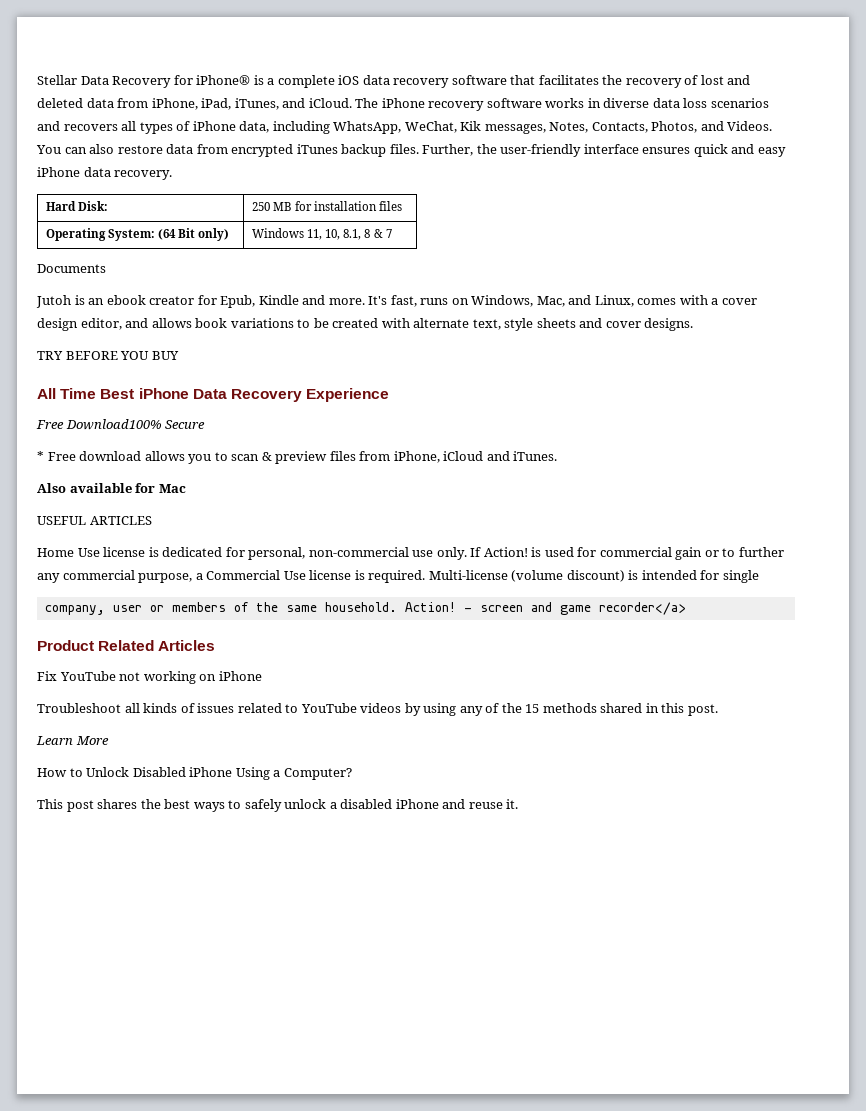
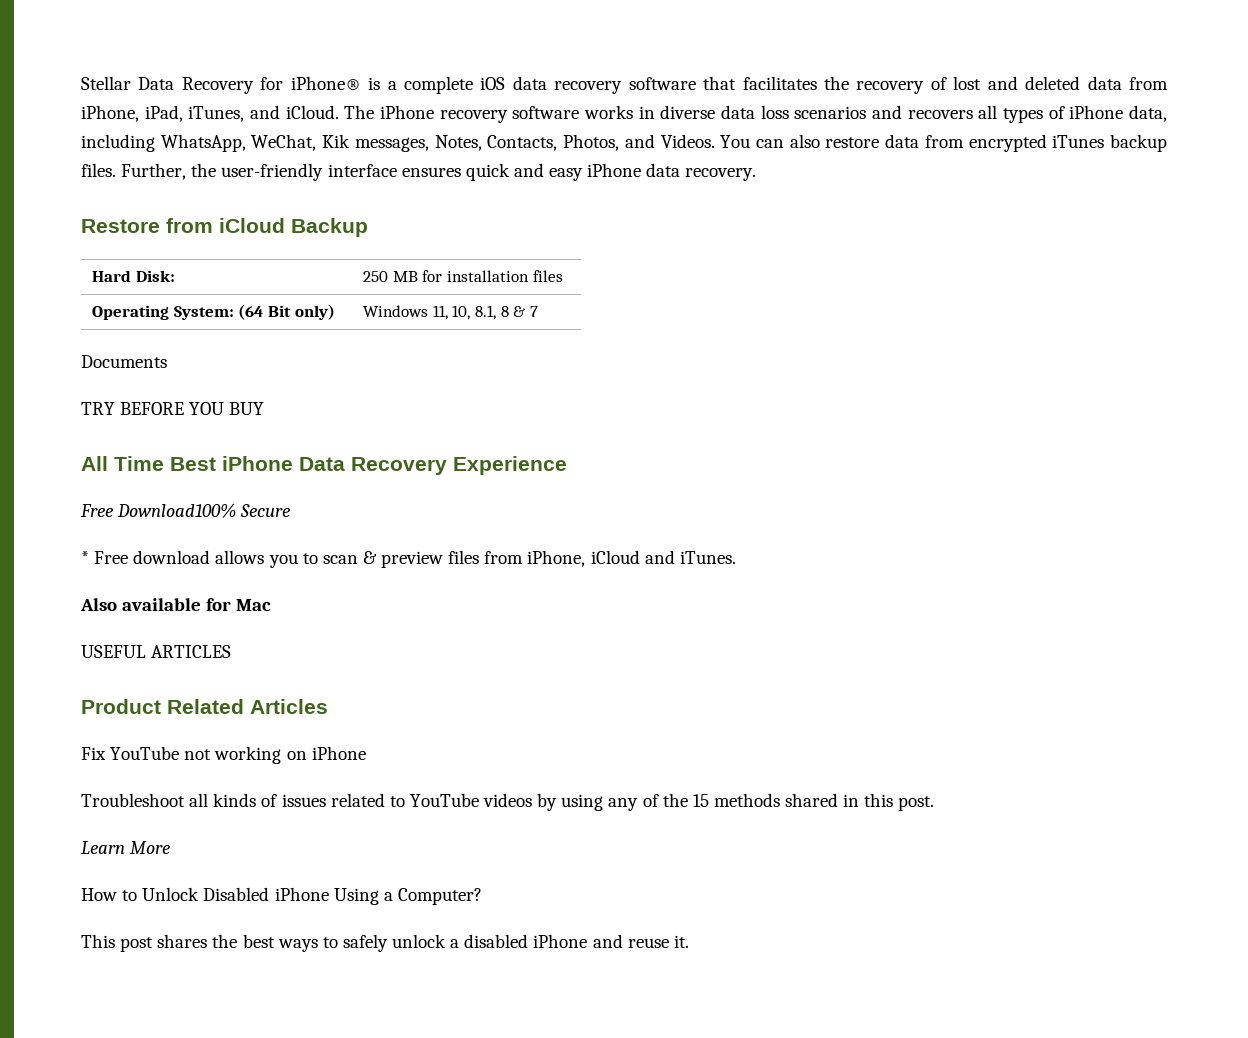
(173, 175) none -> [81,218,368,237] // Restore from iCloud Backup
[36,295,757,308] [37,318,694,331] // Jutoh is an ebook creator for Epub, Kindle and more. It's fast, runs on Windows, Mac, and Linux, comes with a cover design editor, and allows book variations to be created with alternate text, style sheets and cover designs. -> (167, 361) none
[37,547,784,560] [37,570,759,583] [44,602,686,615] // Home Use license is dedicated for personal, non-commercial use only. If Action! is used for commercial gain or to further any commercial purpose, a Commercial Use license is required. Multi-license (volume discount) is intended for single // company, user or members of the same household. Action! - screen and game recorder</a> -> (232, 651) none

